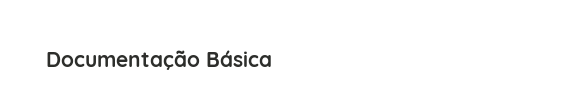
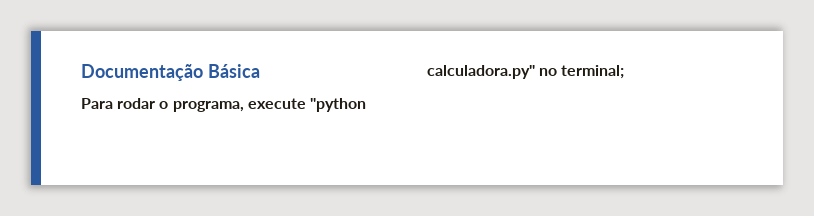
(272, 58) none -> [81,98,366,112] [427,65,625,79] // Para rodar o programa, execute "python calculadora.py" no terminal;

